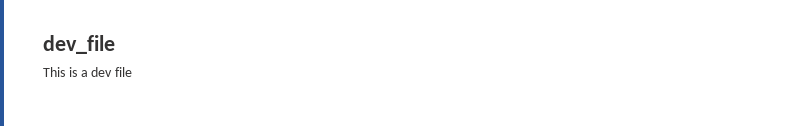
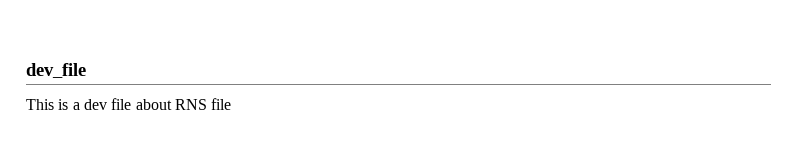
(133, 72) none -> [135,98,232,110] about RNS file

